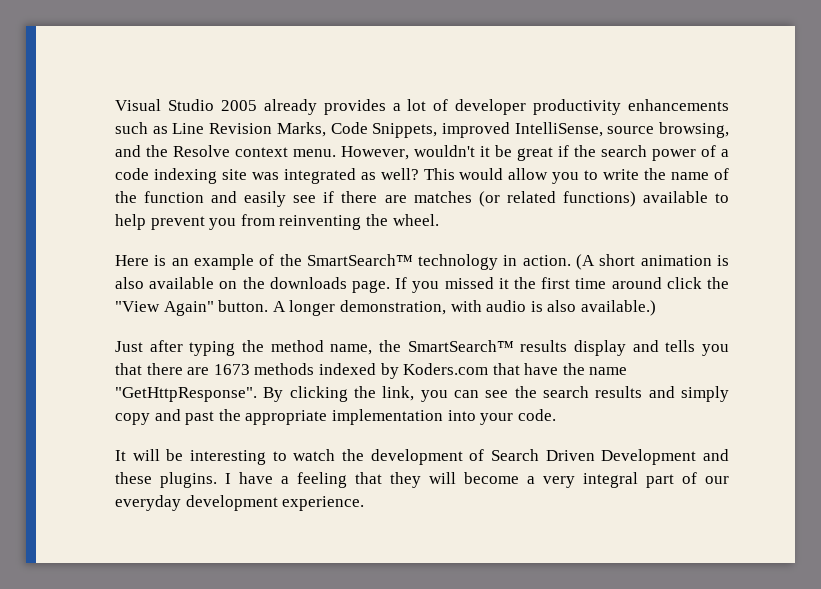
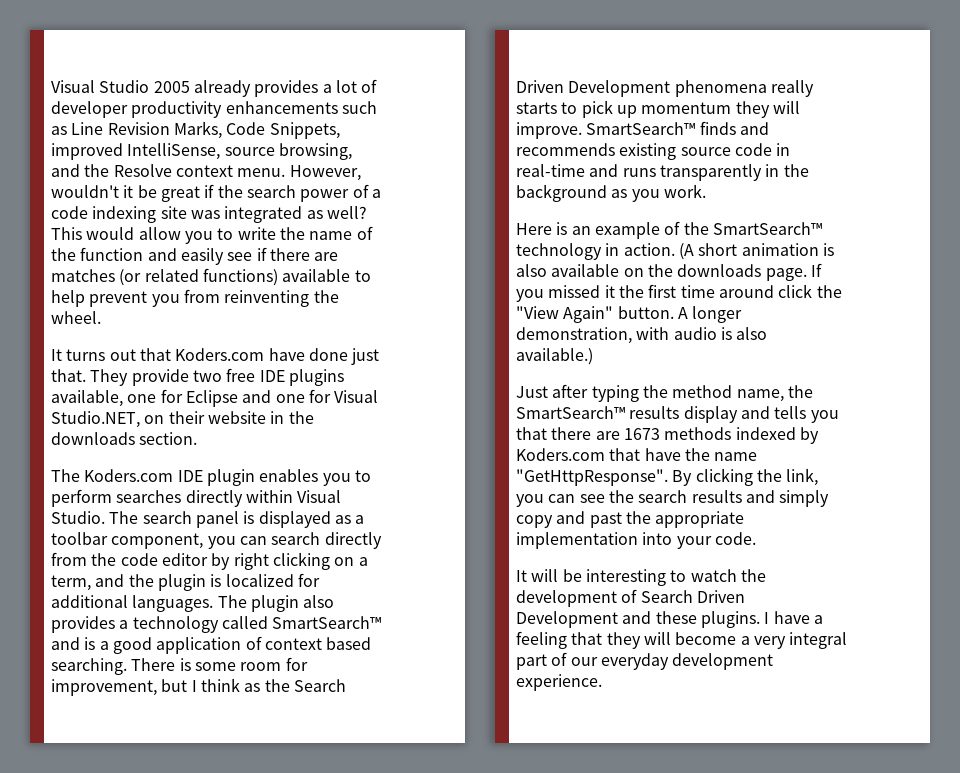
(439, 220) none -> [51,348,380,365] [51,368,344,386] [51,389,379,407] [51,411,314,428] [51,432,198,445] [51,469,371,486] [51,489,342,507] [51,511,365,528] [51,532,382,549] [51,552,368,570] [51,573,320,591] [51,595,335,612] [51,616,382,633] [51,636,372,654] [51,657,308,675] [51,678,346,696] [516,80,814,97] [516,100,800,118] [516,121,769,139] [516,143,791,160] [516,164,809,181] [516,184,706,202] // It turns out that Koders.com have done just that. They provide two free IDE plugins available, one for Eclipse and one for Visual Studio.NET, on their website in the downloads section. // The Koders.com IDE plugin enables you to perform searches directly within Visual Studio. The search panel is displayed as a toolbar component, you can search directly from the code editor by right clicking on a term, and the plugin is localized for additional languages. The plugin also provides a technology called SmartSearch™ and is a good application of context based searching. There is some room for improvement, but I think as the Search Driven Development phenomena really starts to pick up momentum they will improve. SmartSearch™ finds and recommends existing source code in real-time and runs transparently in the background as you work.

